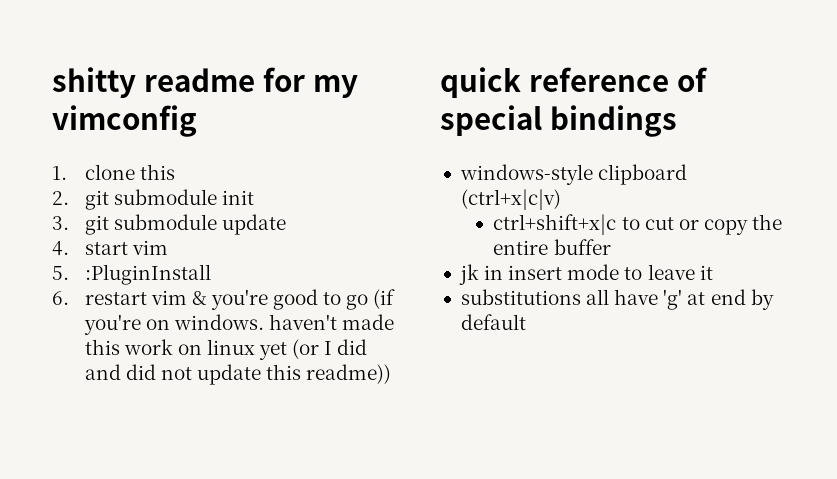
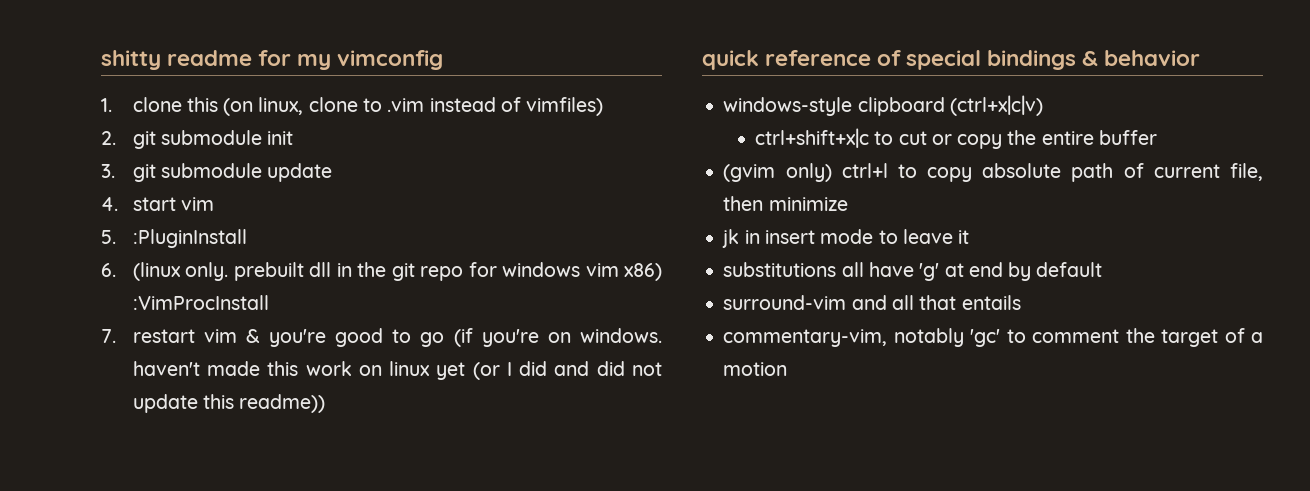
(175, 172) none -> [223,97,604,116] (on linux, clone to .vim instead of vimfiles)
(69, 298) none -> [132,262,662,281] [132,295,269,310] [101,329,116,343] (linux only. prebuilt dll in the git repo for windows vim x86) :VimProcInstall // 7.
(677, 121) none -> [1082,50,1201,66] & behavior
(611, 247) none -> [723,163,1263,182] [723,196,848,211] // (gvim only) ctrl+l to copy absolute path of current file, then minimize
(526, 322) none -> [723,295,1021,310] [723,328,1263,347] [723,362,788,376] // surround-vim and all that entails // commentary-vim, notably 'gc' to comment the target of a motion

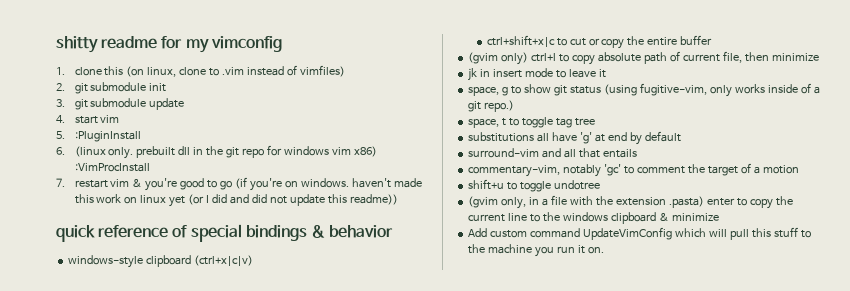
(970, 237) none -> [468,83,820,97] [468,100,515,112] [468,117,595,128] // space, g to show git status (using fugitive-vim, only works inside of a git repo.) // space, t to toggle tag tree
(788, 369) none -> [468,179,601,192] [468,195,793,209] [468,212,719,224] [468,227,811,240] [468,244,604,257] // shift+u to toggle undotree // (gvim only, in a file with the extension .pasta) enter to copy the current line to the windows clipboard & minimize // Add custom command UpdateVimConfig which will pull this stuff to the machine you run it on.

